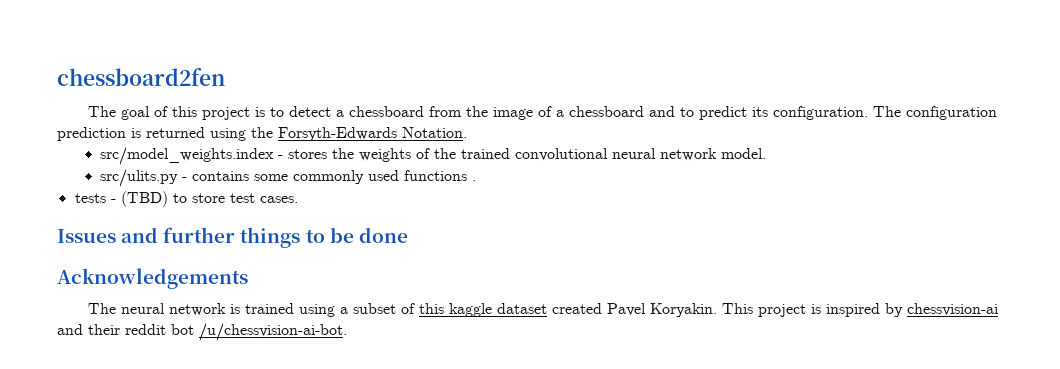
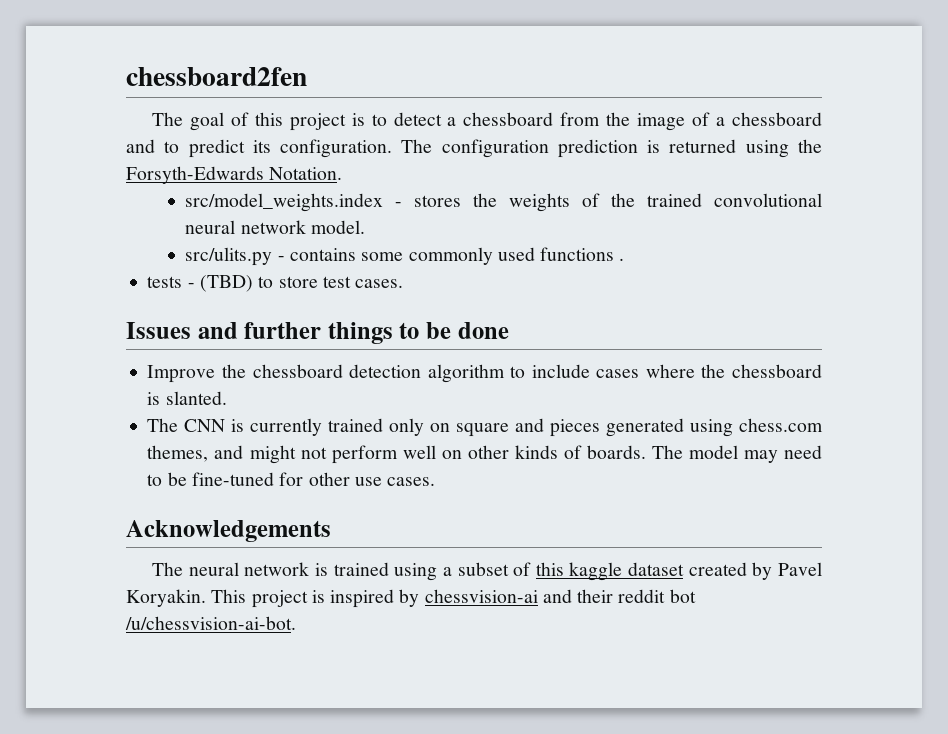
(408, 235) none -> [147,364,822,383] [147,391,227,405] [147,418,823,437] [147,445,822,464] [147,472,436,486] // Improve the chessboard detection algorithm to include cases where the chessboard is slanted. // The CNN is currently trained only on square and pieces generated using chess.com themes, and might not perform well on other kinds of boards. The model may need to be fine-tuned for other use cases.
(603, 308) none -> [752,562,773,580] by

